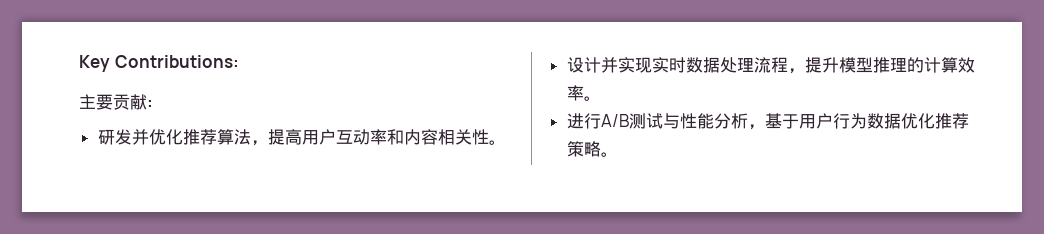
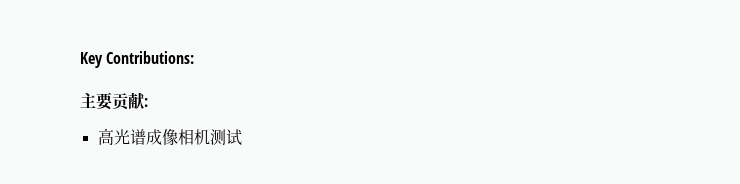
[97,129,506,146] [566,57,975,74] [566,85,601,101] [566,113,969,130] [566,141,618,157] 研发并优化推荐算法，提高用户互动率和内容相关性。 // 设计并实现实时数据处理流程，提升模型推理的计算效率。 // 进行A/B测试与性能分析，基于用户行为数据优化推荐策略。 -> [97,128,242,146] 高光谱成像相机测试

